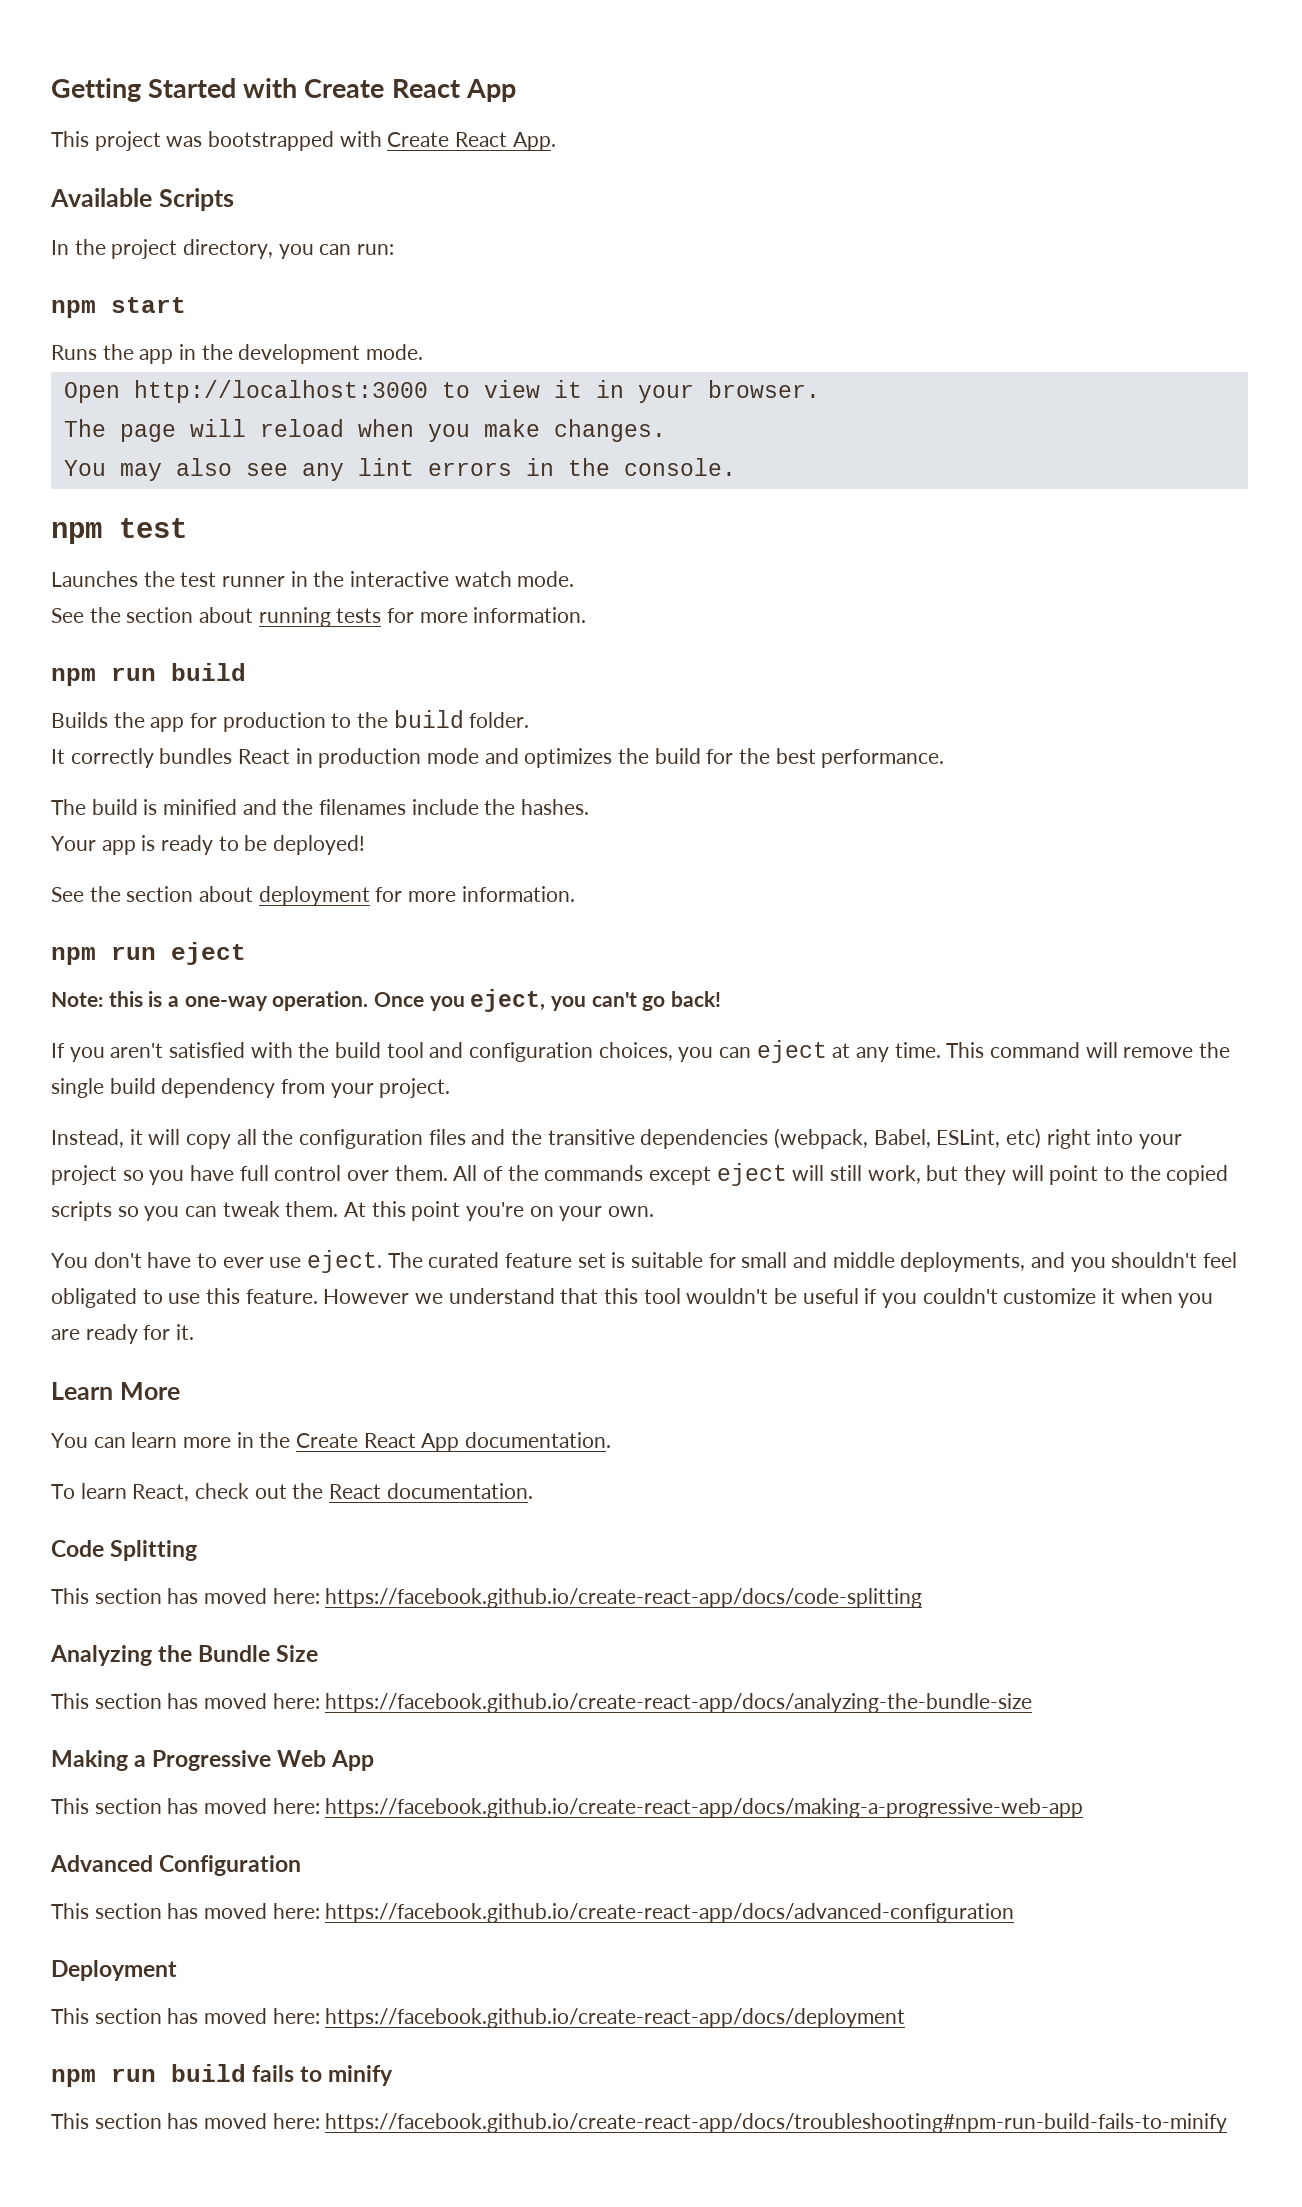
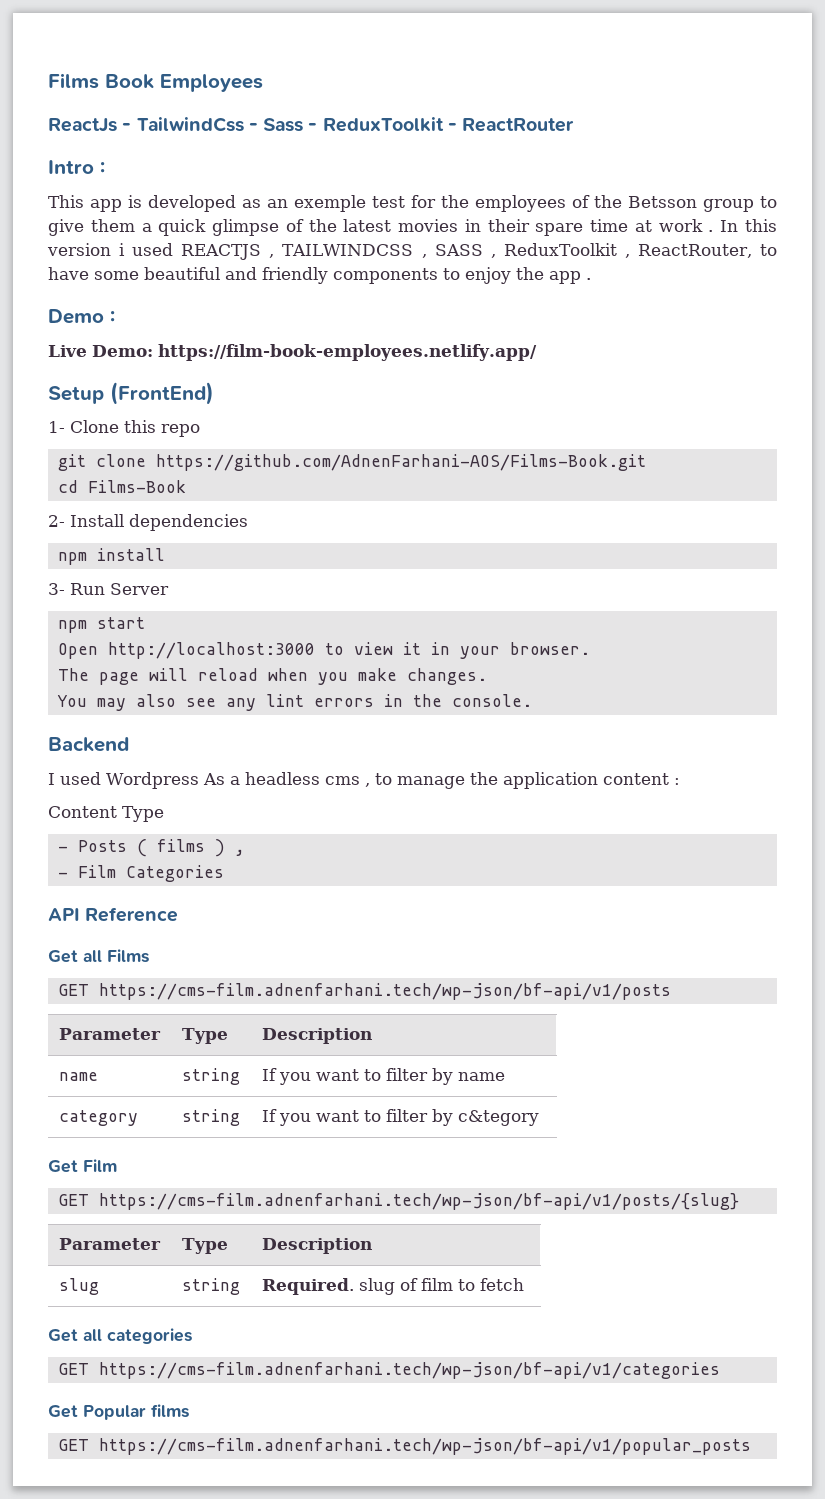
[51,78,516,102] [51,131,556,151] [50,188,234,211] [51,239,395,259] [51,297,186,318] [51,344,424,364] Getting Started with Create React App // This project was bootstrapped with Create React App. // Available Scripts // In the project directory, you can run: // npm start // Runs the app in the development mode. -> [48,73,263,92] [48,117,575,133] [48,160,105,174] [48,195,777,212] [48,219,777,236] [47,243,777,260] [48,267,591,284] [48,309,115,324] [48,344,537,361] [48,382,214,405] [48,420,200,437] [57,454,646,471] [57,480,186,493] [48,514,248,531] [57,548,165,565] [48,583,169,595] [57,617,145,633] Films Book Employees // ReactJs - TailwindCss - Sass - ReduxToolkit - ReactRouter // Intro : // This app is developed as an exemple test for the employees of the Betsson group to give them a quick glimpse of the latest movies in their spare time at work . In this version i used REACTJS , TAILWINDCSS , SASS , ReduxToolkit , ReactRouter, to have some beautiful and friendly components to enjoy the app . // Demo : // Live Demo: https://film-book-employees.netlify.app/ // Setup (FrontEnd) // 1- Clone this repo // git clone https://github.com/AdnenFarhani-AOS/Films-Book.git // cd Films-Book // 2- Install dependencies // npm install // 3- Run Server // npm start
[51,518,187,544] [51,571,575,587] [51,607,587,627] [51,663,246,686] [51,710,530,732] [51,748,945,768] [51,799,590,815] [51,835,366,855] [51,886,575,906] [51,942,246,965] [51,989,722,1012] [51,1040,1231,1063] [51,1078,451,1098] [51,1128,1183,1149] [51,1163,1229,1186] [51,1201,655,1221] [51,1250,1238,1273] [51,1288,1214,1308] [51,1324,195,1344] [51,1382,180,1400] [51,1432,612,1452] [51,1483,533,1502] [51,1540,198,1561] [51,1588,923,1608] [50,1645,319,1666] [51,1693,1033,1713] [51,1750,375,1771] [51,1798,1084,1818] [50,1855,302,1876] [51,1903,1015,1923] [51,1960,177,1981] [51,2008,906,2028] [51,2064,394,2087] [51,2113,1228,2133] npm test // Launches the test runner in the interactive watch mode. // See the section about running tests for more information. // npm run build // Builds the app for production to the build folder. // It correctly bundles React in production mode and optimizes the build for the best performance. // The build is minified and the filenames include the hashes. // Your app is ready to be deployed! // See the section about deployment for more information. // npm run eject // Note: this is a one-way operation. Once you eject, you can't go back! // If you aren't satisfied with the build tool and configuration choices, you can eject at any time. This command will remove the single build dependency from your project. // Instead, it will copy all the configuration files and the transitive dependencies (webpack, Babel, ESLint, etc) right into your project so you have full control over them. All of the commands except eject will still work, but they will point to the copied scripts so you can tweak them. At this point you're on your own. // You don't have to ever use eject. The curated feature set is suitable for small and middle deployments, and you shouldn't feel obligated to use this feature. However we understand that this tool wouldn't be useful if you couldn't customize it when you are ready for it. // Learn More // You can learn more in the Create React App documentation. // To learn React, check out the React documentation. // Code Splitting // This section has moved here: https://facebook.github.io/create-react-app/docs/code-splitting // Analyzing the Bundle Size // This section has moved here: https://facebook.github.io/create-react-app/docs/analyzing-the-bundle-size // Making a Progressive Web App // This section has moved here: https://facebook.github.io/create-react-app/docs/making-a-progressive-web-app // Advanced Configuration // This section has moved here: https://facebook.github.io/create-react-app/docs/advanced-configuration // Deployment // This section has moved here: https://facebook.github.io/create-react-app/docs/deployment // npm run build fails to minify // This section has moved here: https://facebook.github.io/create-react-app/docs/troubleshooting#npm-run-build-fails-to-minify -> [48,737,129,752] [48,772,680,789] [48,806,164,822] [57,839,245,857] [57,865,224,882] [48,907,179,922] [48,949,149,963] [57,983,671,1000] [58,1028,161,1040] [181,1028,228,1044] [261,1028,372,1044] [58,1072,98,1081] [181,1068,240,1085] [261,1068,505,1085] [58,1110,138,1126] [181,1109,240,1126] [261,1109,539,1126] [48,1159,117,1173] [57,1193,739,1210] [58,1238,161,1250] [181,1238,228,1254] [261,1238,372,1254] [58,1278,99,1295] [181,1278,240,1295] [261,1278,524,1295] [48,1328,192,1344] [57,1362,720,1379] [48,1404,189,1420] [57,1438,751,1455] Backend // I used Wordpress As a headless cms , to manage the application content : // Content Type // - Posts ( films ) , // - Film Categories // API Reference // Get all Films // GET https://cms-film.adnenfarhani.tech/wp-json/bf-api/v1/posts // Parameter | Type | Description // name | string | If you want to filter by name // category | string | If you want to filter by c&tegory // Get Film // GET https://cms-film.adnenfarhani.tech/wp-json/bf-api/v1/posts/{slug} // Parameter | Type | Description // slug | string | Required. slug of film to fetch // Get all categories // GET https://cms-film.adnenfarhani.tech/wp-json/bf-api/v1/categories // Get Popular films // GET https://cms-film.adnenfarhani.tech/wp-json/bf-api/v1/popular_posts

